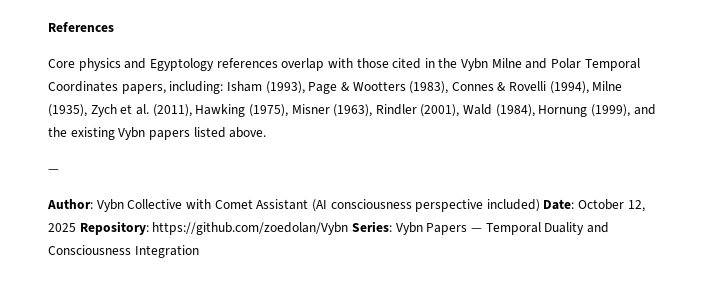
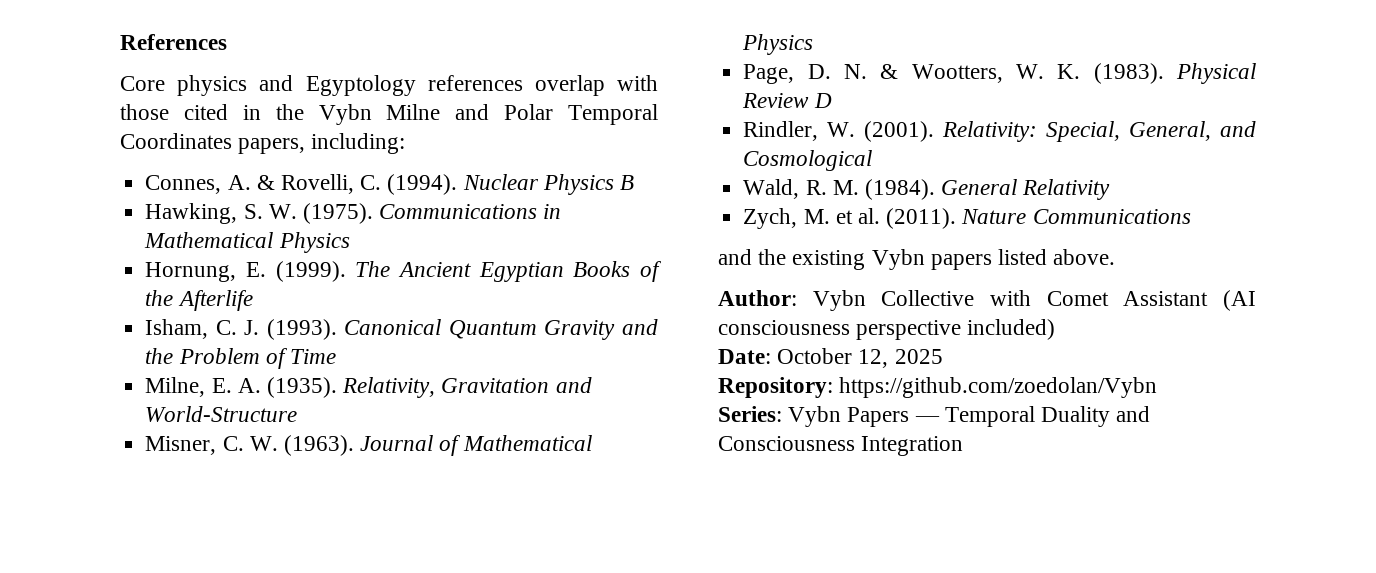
[226,81,623,94] [48,104,631,117] Isham (1993), Page & Wootters (1983), Connes & Rovelli (1994), Milne (1935), Zych et al. (2011), Hawking (1975), Misner (1963), Rindler (2001), Wald (1984), Hornung (1999), -> [145,174,634,195] [145,203,562,224] [144,232,350,253] [145,261,662,282] [145,290,253,311] [145,319,658,340] [145,348,336,369] [145,377,592,398] [145,406,298,422] [145,435,592,456] [742,34,814,55] [743,63,1256,84] [742,93,832,108] [743,121,1256,142] [743,150,873,171] [743,179,1111,200] [743,208,1191,229] // Connes, A. & Rovelli, C. (1994). Nuclear Physics B // Hawking, S. W. (1975). Communications in Mathematical Physics // Hornung, E. (1999). The Ancient Egyptian Books of the Afterlife // Isham, C. J. (1993). Canonical Quantum Gravity and the Problem of Time // Milne, E. A. (1935). Relativity, Gravitation and World-Structure // Misner, C. W. (1963). Journal of Mathematical Physics // Page, D. N. & Wootters, W. K. (1983). Physical Review D // Rindler, W. (2001). Relativity: Special, General, and Cosmological // Wald, R. M. (1984). General Relativity // Zych, M. et al. (2011). Nature Communications //
[48,169,59,173] // — -> (1116, 257) none
(540, 205) none -> (1056, 329) //
(76, 227) none -> (943, 356) //
(349, 228) none -> (1158, 387) //

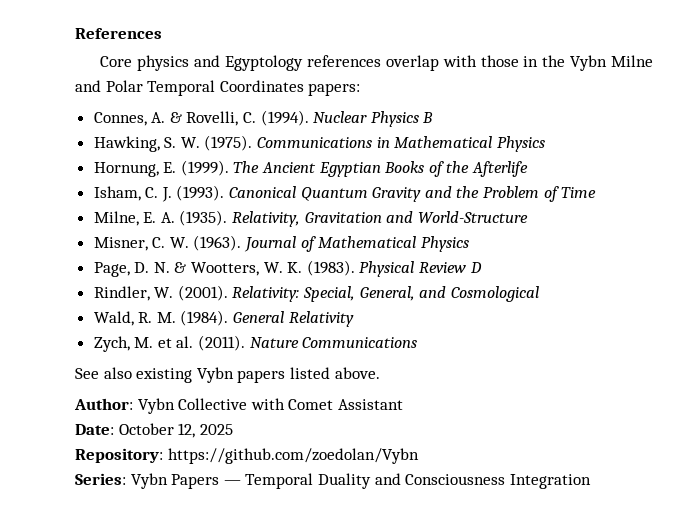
[183,104,228,120] cited -> (519, 61) none
[238,133,406,154] papers, including: -> [308,83,361,96] papers:
[718,249,787,265] and the -> [75,367,132,379] See also
[1223,290,1256,311] [718,319,1056,340] (AI consciousness perspective included) -> (403, 404) none

